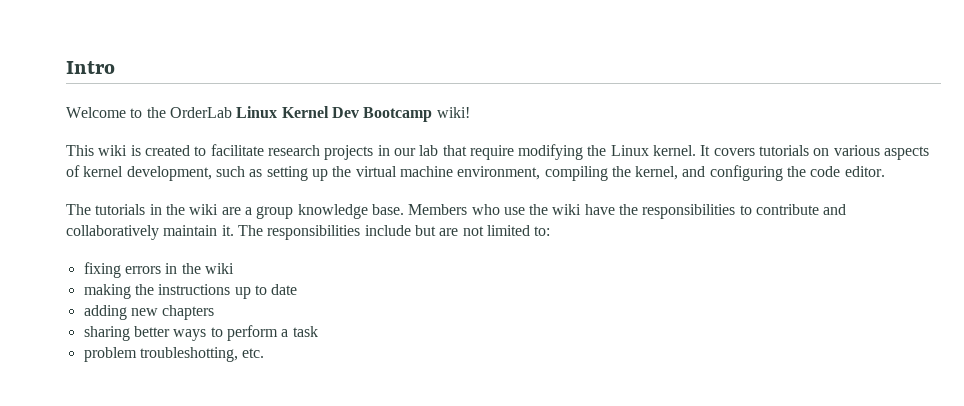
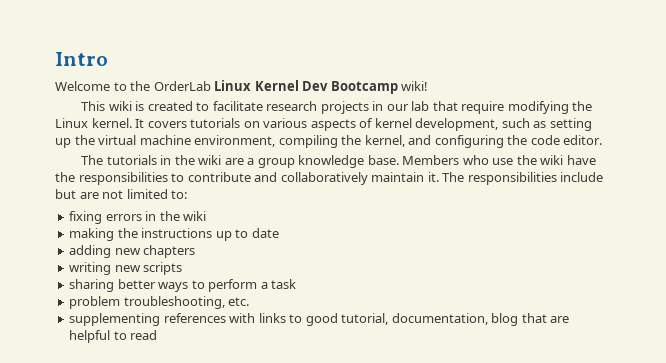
(215, 312) none -> [69,262,183,275] // writing new scripts
[139,347,238,362] troubleshotting, -> [123,296,225,309] troubleshooting,
(265, 353) none -> [69,313,570,326] [69,330,158,343] // supplementing references with links to good tutorial, documentation, blog that are helpful to read

